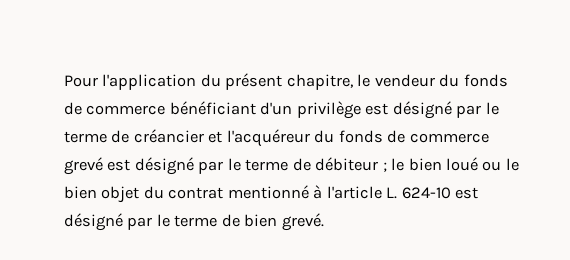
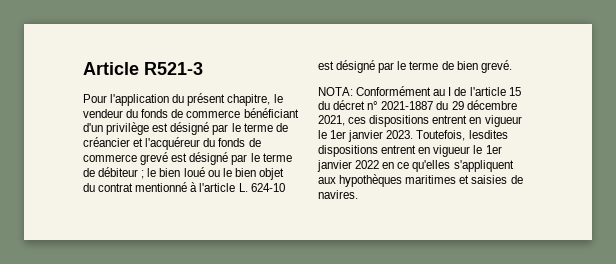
(64, 81) none -> [83,62,203,75] Article R521-3 //
(324, 222) none -> [318,86,521,96] [318,100,517,110] [318,115,522,127] [318,130,508,142] [318,145,502,157] [317,160,514,172] [318,174,523,187] [318,190,358,199] // NOTA: Conformément au I de l'article 15 du décret n° 2021-1887 du 29 décembre 2021, ces dispositions entrent en vigueur le 1er janvier 2023. Toutefois, lesdites dispositions entrent en vigueur le 1er janvier 2022 en ce qu'elles s'appliquent aux hypothèques maritimes et saisies de navires.

